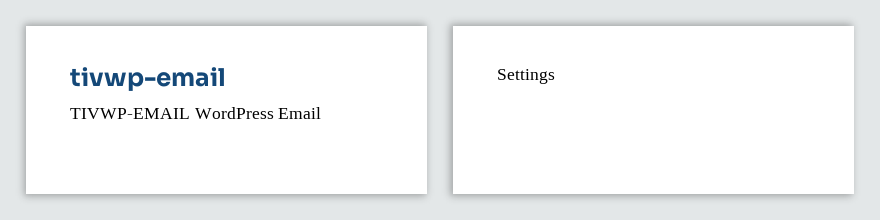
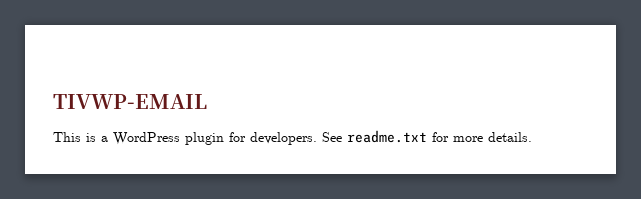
[70,67,226,91] [70,107,322,119] [497,69,555,84] tivwp-email // TIVWP-EMAIL WordPress Email Settings -> [53,94,207,109] [53,130,532,145] TIVWP-EMAIL // This is a WordPress plugin for developers. See readme.txt for more details.

